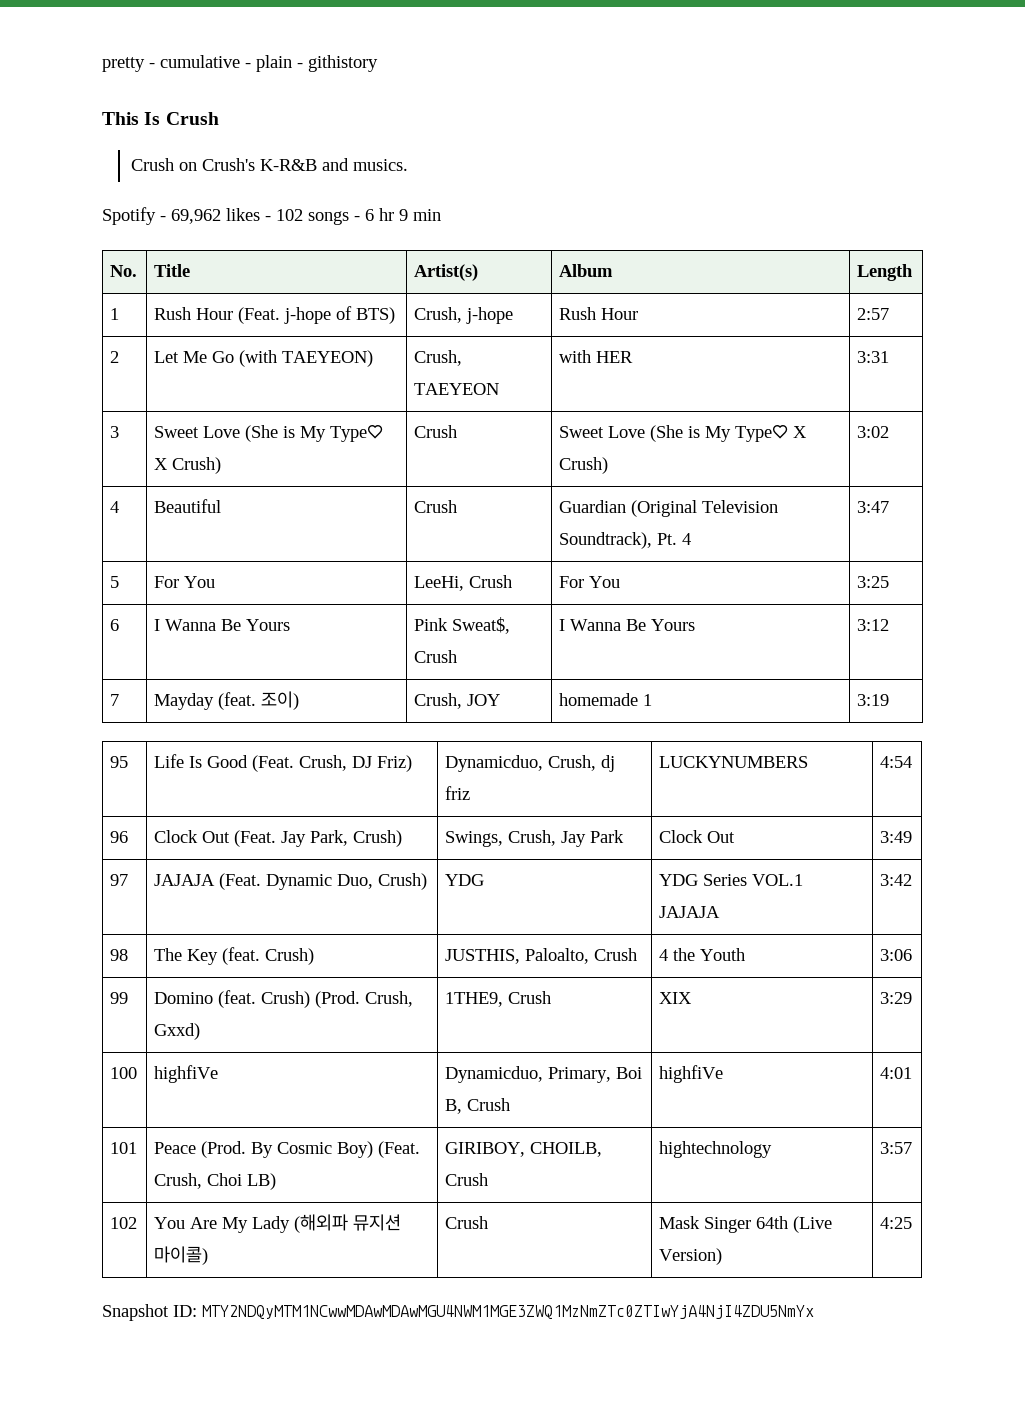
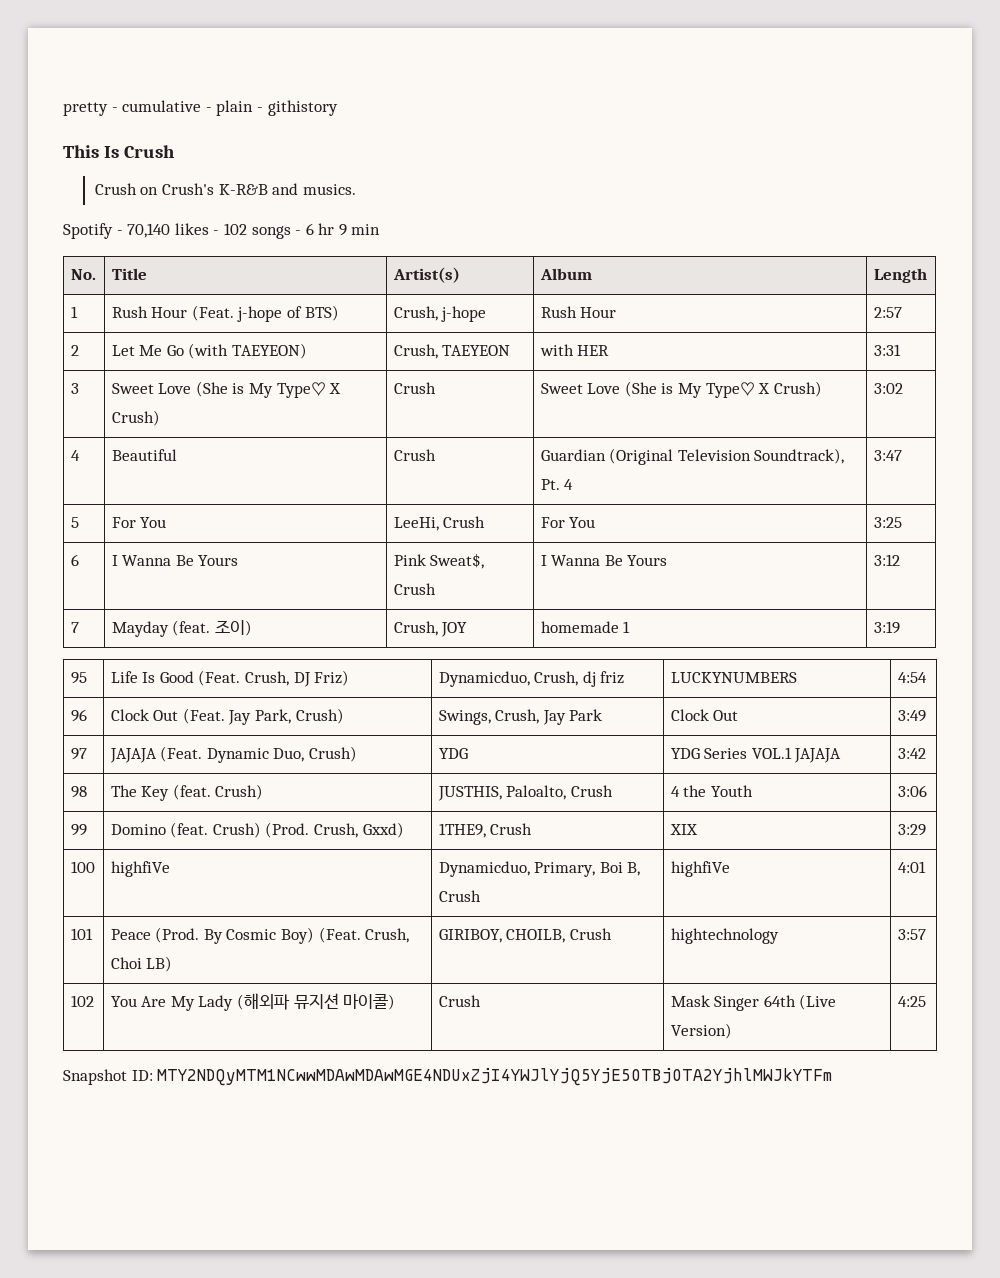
[171,209,221,224] 69,962 -> [127,223,171,238] 70,140
[202,1305,814,1319] MTY2NDQyMTM1NCwwMDAwMDAwMGU4NWM1MGE3ZWQ1MzNmZTc0ZTIwYjA4NjI4ZDU5NmYx -> [157,1068,833,1086] MTY2NDQyMTM1NCwwMDAwMDAwMGE4NDUxZjI4YWJlYjQ5YjE5OTBjOTA2YjhlMWJkYTFm

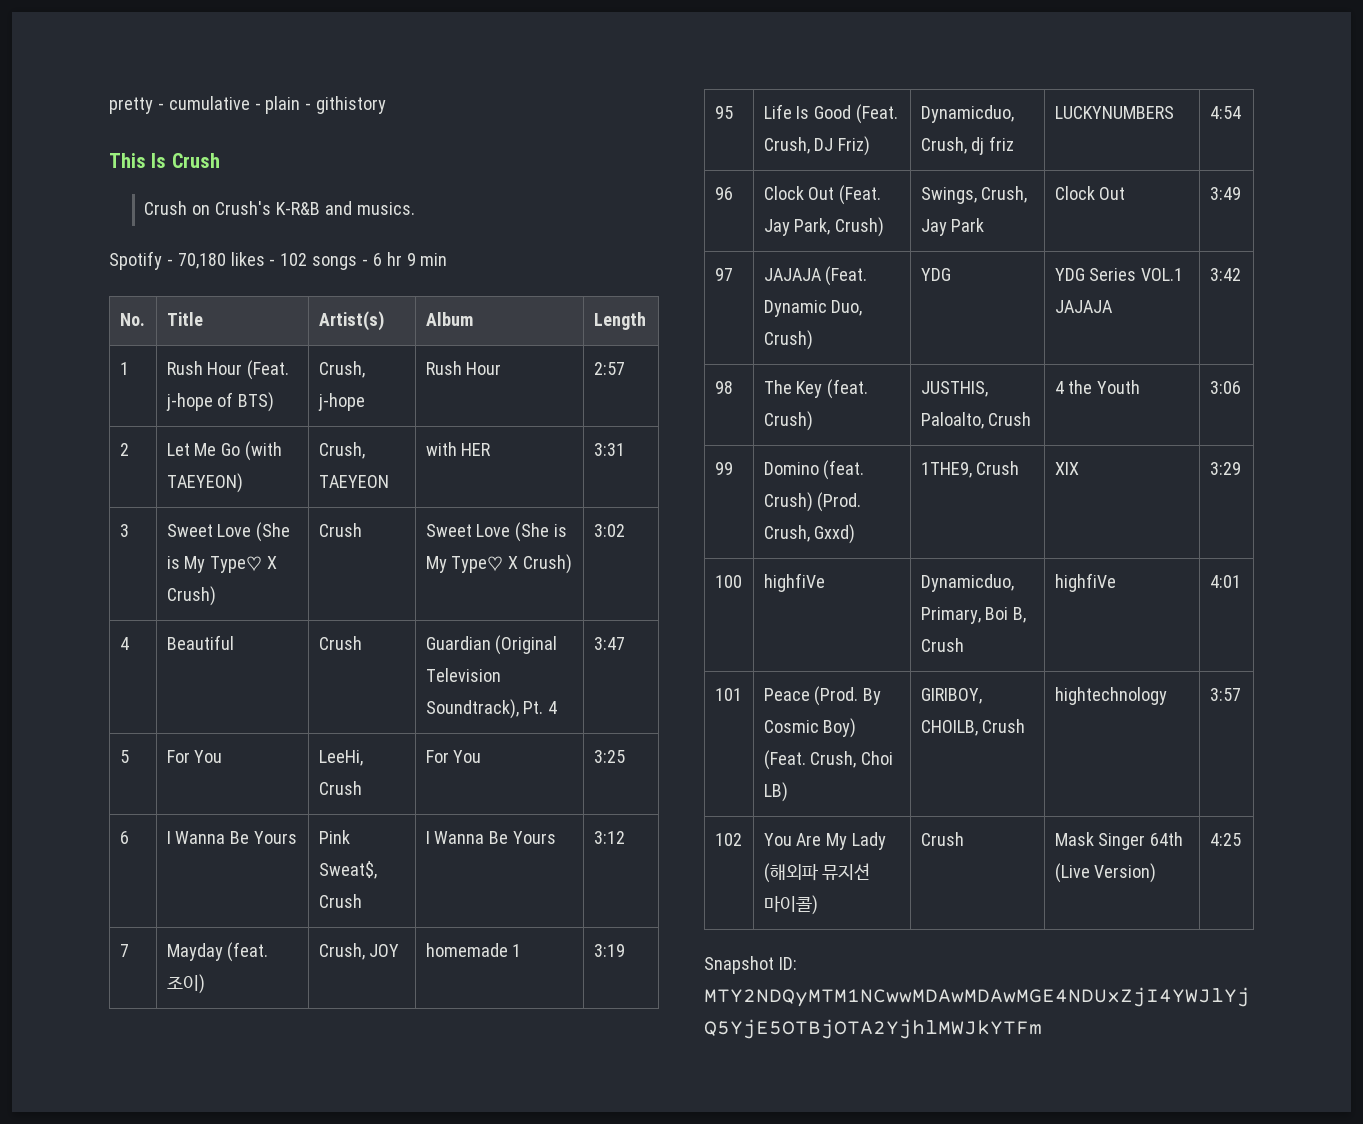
[127,223,171,238] 70,140 -> [177,253,226,269] 70,180

